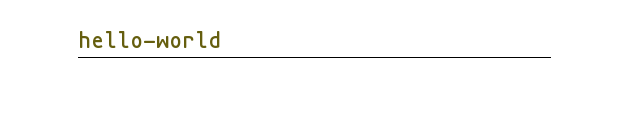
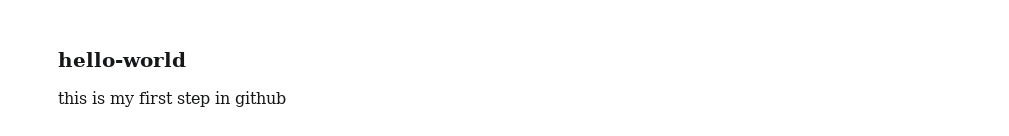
(221, 39) none -> [58,91,286,107] // this is my first step in github

